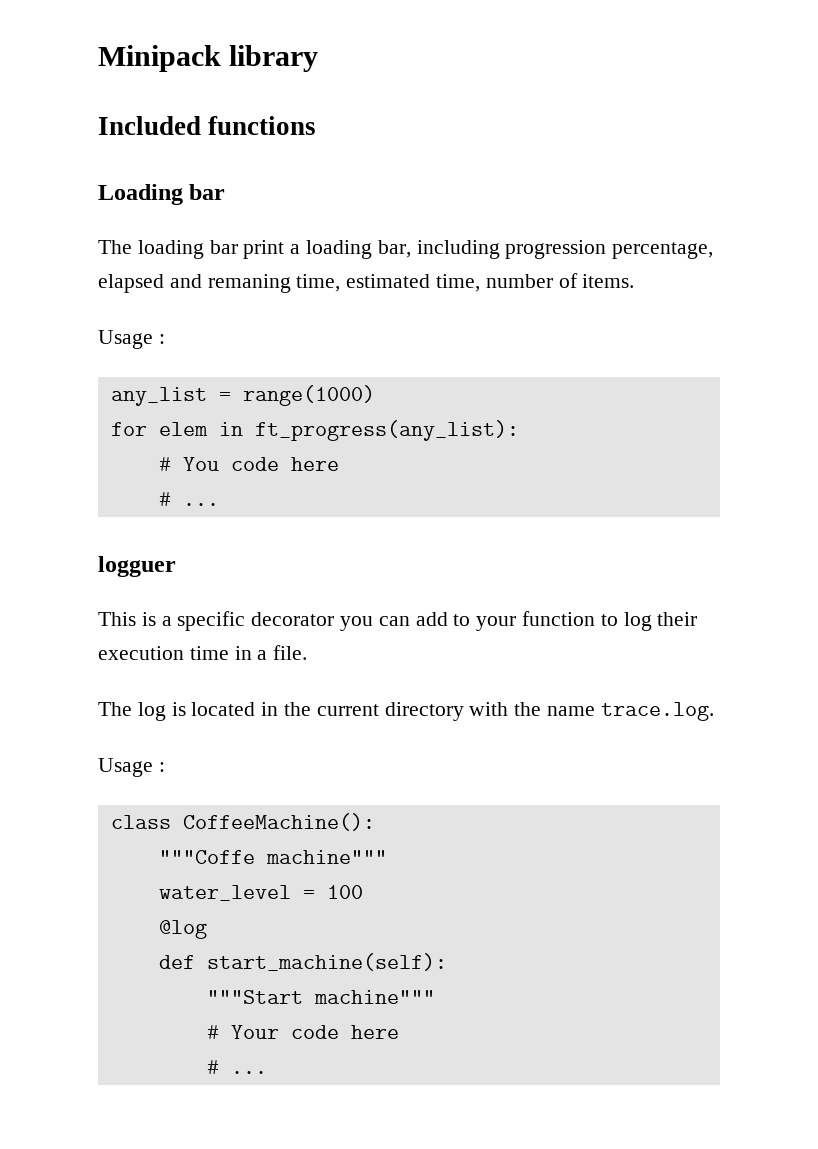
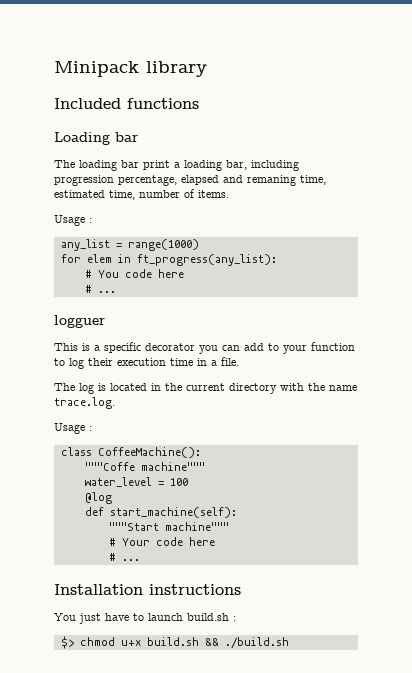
(267, 1072) none -> [54,584,241,595] [54,613,236,624] [60,636,289,649] // Installation instructions // You just have to launch build.sh : // $> chmod u+x build.sh && ./build.sh

